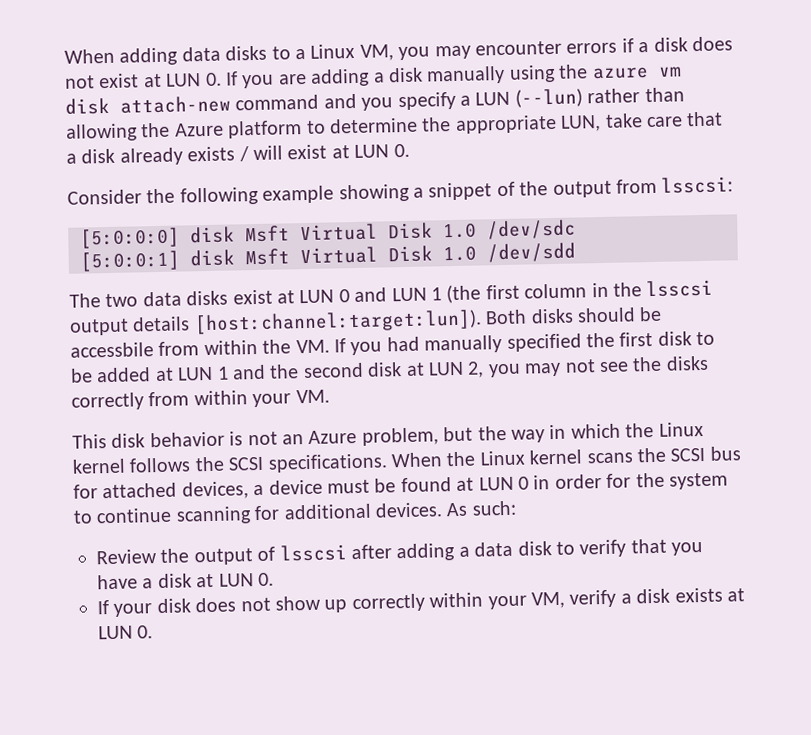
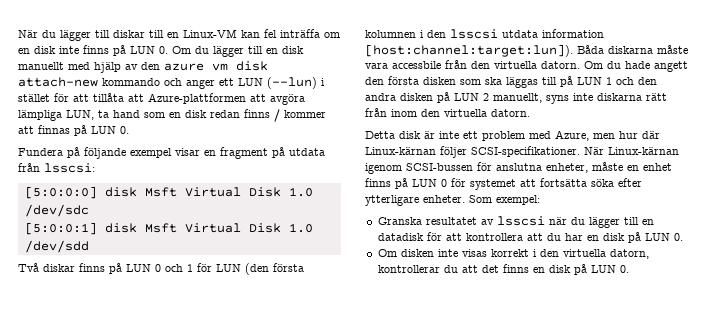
[64,36,733,66] [65,64,682,89] [65,87,685,115] [66,111,724,142] [66,143,410,166] [67,178,657,206] When adding data disks to a Linux VM, you may encounter errors if a disk does not exist at LUN 0. If you are adding a disk manually using the azure vm disk attach-new command and you specify a LUN (--lun) rather than allowing the Azure platform to determine the appropriate LUN, take care that a disk already exists / will exist at LUN 0. // Consider the following example showing a snippet of the output from -> [18,29,340,41] [18,45,304,57] [18,61,268,73] [18,77,325,89] [18,93,305,105] [18,109,326,122] [18,125,129,136] [18,147,325,159] [18,163,40,172] När du lägger till diskar till en Linux-VM kan fel inträffa om en disk inte finns på LUN 0. Om du lägger till en disk manuellt med hjälp av den azure vm disk attach-new kommando och anger ett LUN (--lun) i stället för att tillåta att Azure-plattformen att avgöra lämpliga LUN, ta hand som en disk redan finns / kommer att finnas på LUN 0. // Fundera på följande exempel visar en fragment på utdata från
[69,279,714,308] [69,306,663,336] [70,331,716,358] [70,355,709,383] [71,389,330,411] [72,421,704,449] [72,446,741,474] [73,472,728,500] [73,500,517,525] [96,538,704,566] [97,572,274,590] [97,587,745,617] The two data disks exist at LUN 0 and LUN 1 (the first column in the lsscsi output details [host:channel:target:lun]). Both disks should be accessbile from within the VM. If you had manually specified the first disk to be added at LUN 1 and the second disk at LUN 2, you may not see the disks correctly from within your VM. // This disk behavior is not an Azure problem, but the way in which the Linux kernel follows the SCSI specifications. When the Linux kernel scans the SCSI bus for attached devices, a device must be found at LUN 0 in order for the system to continue scanning for additional devices. As such: // Review the output of lsscsi after adding a data disk to verify that you have a disk at LUN 0. // If your disk does not show up correctly within your VM, verify a disk exists at -> [18,263,304,275] [365,29,604,39] [365,44,688,57] [365,60,688,72] [365,76,657,88] [365,92,667,104] [365,108,530,117] [365,130,660,141] [365,146,679,158] [365,162,672,174] [365,178,642,190] [365,195,540,206] [377,216,654,228] [377,232,683,243] [377,249,649,259] [377,264,587,275] Två diskar finns på LUN 0 och 1 för LUN (den första kolumnen i den lsscsi utdata information [host:channel:target:lun]). Båda diskarna måste vara accessbile från den virtuella datorn. Om du hade angett den första disken som ska läggas till på LUN 1 och den andra disken på LUN 2 manuellt, syns inte diskarna rätt från inom den virtuella datorn. // Detta disk är inte ett problem med Azure, men hur där Linux-kärnan följer SCSI-specifikationer. När Linux-kärnan igenom SCSI-bussen för anslutna enheter, måste en enhet finns på LUN 0 för systemet att fortsätta söka efter ytterligare enheter. Som exempel: // Granska resultatet av lsscsi när du lägger till en datadisk för att kontrollera att du har en disk på LUN 0. // Om disken inte visas korrekt i den virtuella datorn, kontrollerar du att det finns en disk på

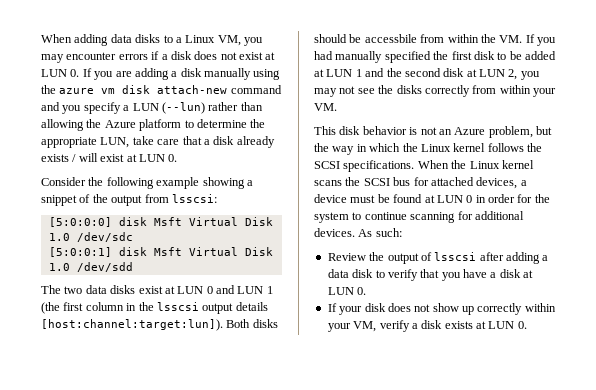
[18,29,340,41] [18,45,304,57] [18,61,268,73] [18,77,325,89] [18,93,305,105] [18,109,326,122] [18,125,129,136] [18,147,325,159] [18,163,40,172] När du lägger till diskar till en Linux-VM kan fel inträffa om en disk inte finns på LUN 0. Om du lägger till en disk manuellt med hjälp av den azure vm disk attach-new kommando och anger ett LUN (--lun) i stället för att tillåta att Azure-plattformen att avgöra lämpliga LUN, ta hand som en disk redan finns / kommer att finnas på LUN 0. // Fundera på följande exempel visar en fragment på utdata från -> [41,34,263,46] [41,51,276,63] [41,68,281,80] [41,85,282,94] [41,102,263,114] [41,119,266,131] [41,136,275,148] [41,153,178,162] [41,177,253,189] [41,194,169,206] When adding data disks to a Linux VM, you may encounter errors if a disk does not exist at LUN 0. If you are adding a disk manually using the azure vm disk attach-new command and you specify a LUN (--lun) rather than allowing the Azure platform to determine the appropriate LUN, take care that a disk already exists / will exist at LUN 0. // Consider the following example showing a snippet of the output from
[18,263,304,275] [365,29,604,39] [365,44,688,57] [365,60,688,72] [365,76,657,88] [365,92,667,104] [365,108,530,117] [365,130,660,141] [365,146,679,158] [365,162,672,174] [365,178,642,190] [365,195,540,206] [377,216,654,228] [377,232,683,243] [377,249,649,259] [377,264,587,275] Två diskar finns på LUN 0 och 1 för LUN (den första kolumnen i den lsscsi utdata information [host:channel:target:lun]). Båda diskarna måste vara accessbile från den virtuella datorn. Om du hade angett den första disken som ska läggas till på LUN 1 och den andra disken på LUN 2 manuellt, syns inte diskarna rätt från inom den virtuella datorn. // Detta disk är inte ett problem med Azure, men hur där Linux-kärnan följer SCSI-specifikationer. När Linux-kärnan igenom SCSI-bussen för anslutna enheter, måste en enhet finns på LUN 0 för systemet att fortsätta söka efter ytterligare enheter. Som exempel: // Granska resultatet av lsscsi när du lägger till en datadisk för att kontrollera att du har en disk på LUN 0. // Om disken inte visas korrekt i den virtuella datorn, kontrollerar du att det finns en disk på -> [41,285,273,294] [41,302,268,314] [41,319,278,331] [314,34,556,46] [314,51,556,63] [314,68,540,80] [314,85,556,97] [314,103,337,111] [314,126,552,138] [314,143,542,155] [314,160,534,172] [314,177,527,189] [314,194,550,203] [314,211,524,223] [314,228,402,237] [327,252,549,264] [327,269,534,281] [327,287,367,295] [327,303,556,315] [327,320,486,332] The two data disks exist at LUN 0 and LUN 1 (the first column in the lsscsi output details [host:channel:target:lun]). Both disks should be accessbile from within the VM. If you had manually specified the first disk to be added at LUN 1 and the second disk at LUN 2, you may not see the disks correctly from within your VM. // This disk behavior is not an Azure problem, but the way in which the Linux kernel follows the SCSI specifications. When the Linux kernel scans the SCSI bus for attached devices, a device must be found at LUN 0 in order for the system to continue scanning for additional devices. As such: // Review the output of lsscsi after adding a data disk to verify that you have a disk at LUN 0. // If your disk does not show up correctly within your VM, verify a disk exists at

